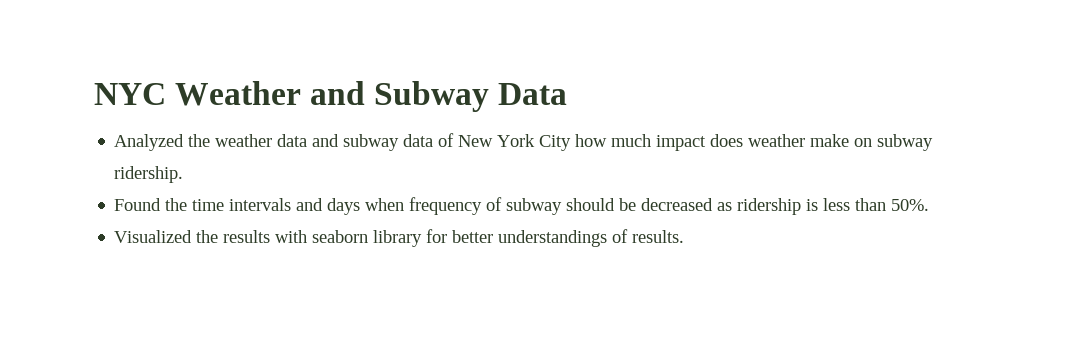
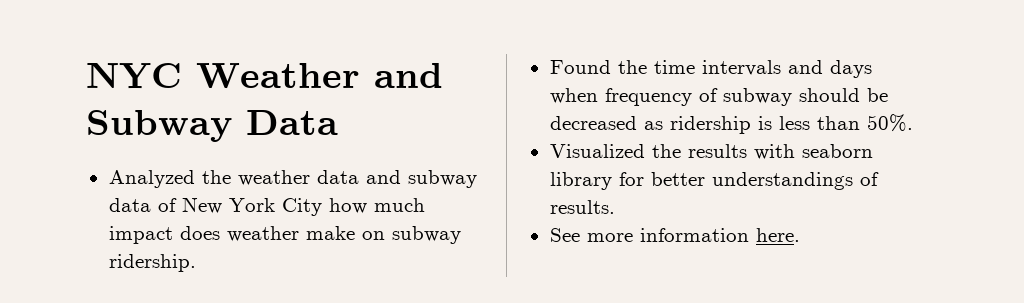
(685, 236) none -> [549,228,800,242] // See more information here.

